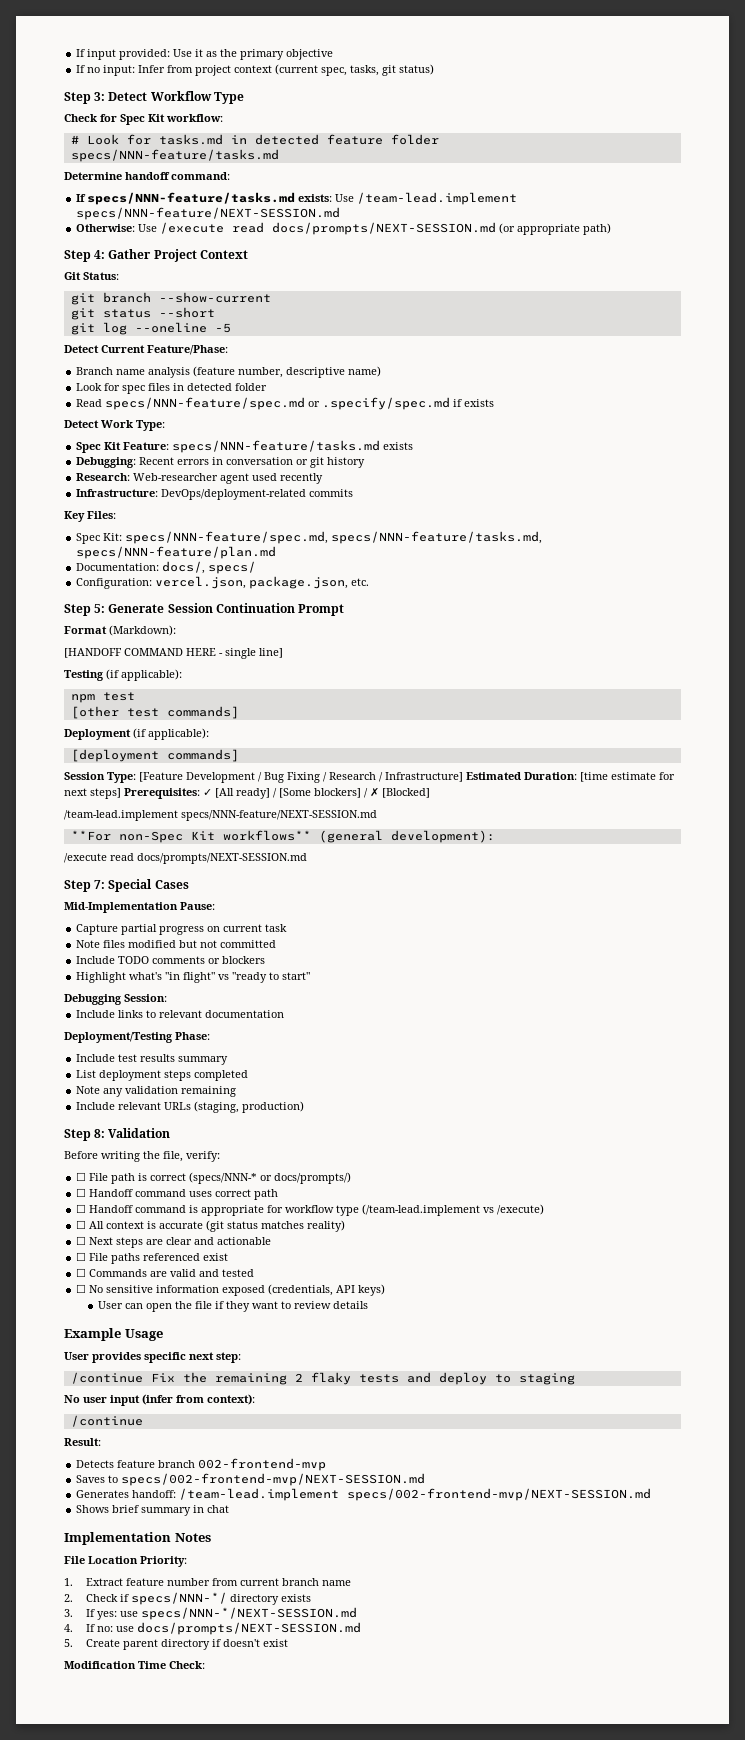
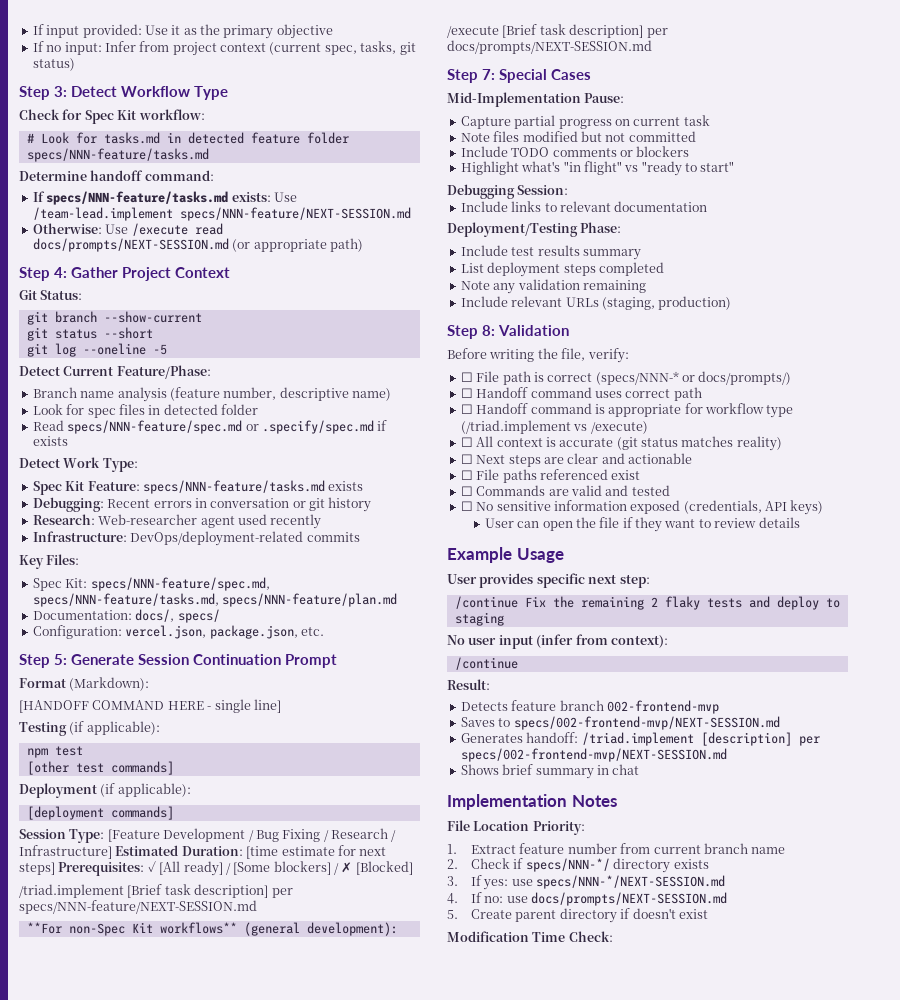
[64,810,178,821] /team-lead.implement -> [19,884,293,898] /triad.implement [Brief task description] per
[110,853,134,861] read -> [502,24,668,38] [Brief task description] per
[362,1204,481,1216] (/team-lead.implement -> [460,420,571,434] (/triad.implement
[179,1488,340,1501] /team-lead.implement -> [581,732,820,746] /triad.implement [description] per

